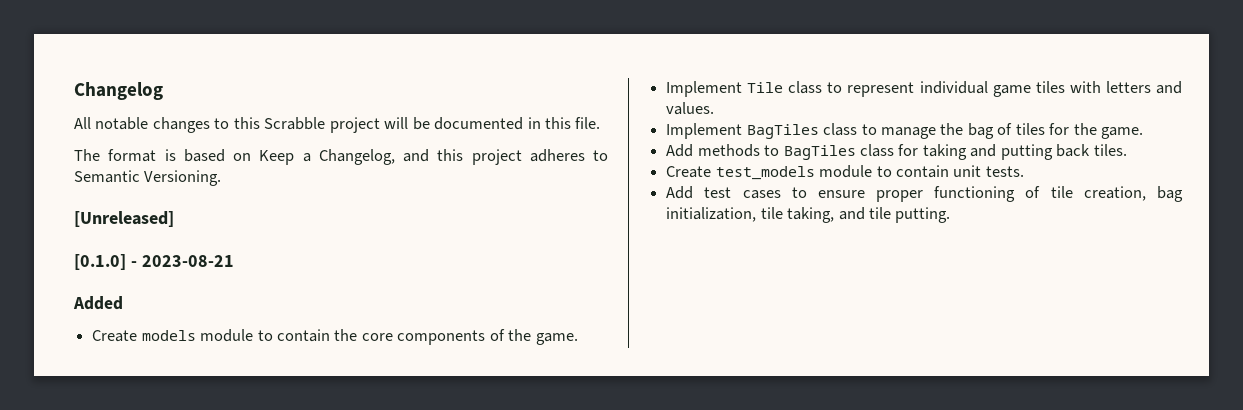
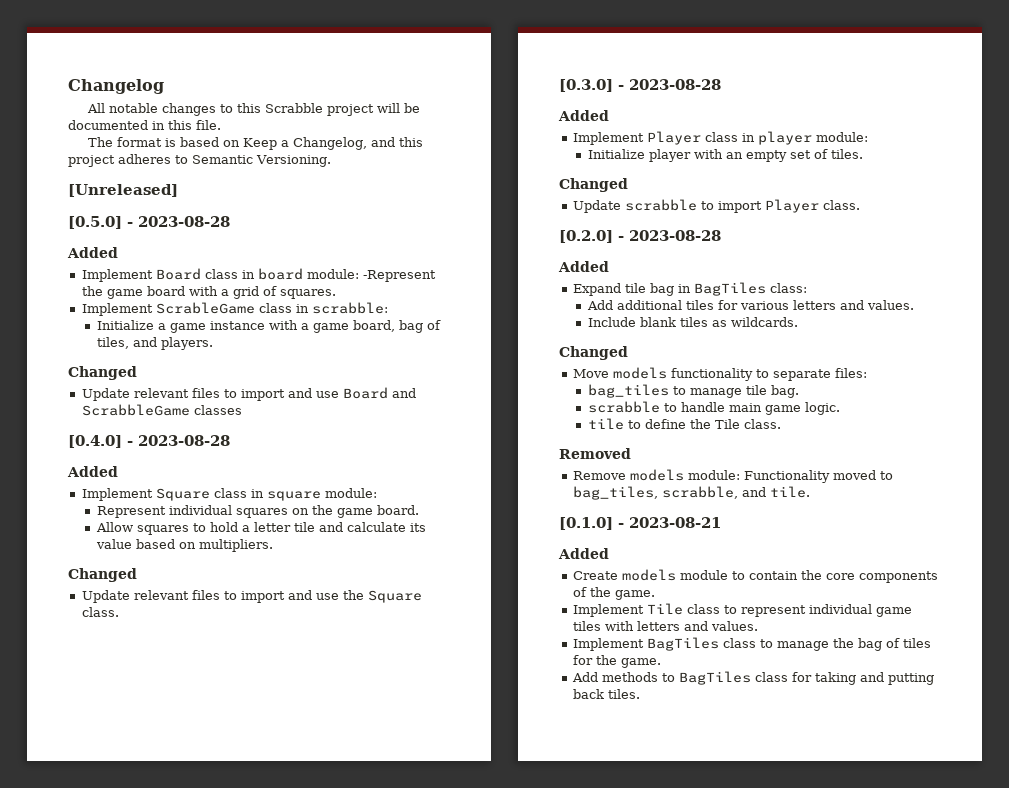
(174, 219) none -> [68,216,230,229] [67,247,118,258] [81,268,436,282] [81,286,336,299] [81,302,388,316] [96,320,441,333] [96,337,213,350] [68,366,137,380] [81,387,416,401] [81,404,242,416] [68,435,230,448] [67,466,118,477] [81,488,377,501] [96,505,419,518] [95,522,426,535] [95,539,273,552] [68,568,137,582] [81,590,422,603] [81,607,119,617] [559,79,721,92] [558,110,609,121] [572,131,868,145] [587,149,863,162] [559,178,628,192] [572,199,860,213] [559,230,721,243] [558,261,609,272] [572,282,807,296] [586,300,914,310] [587,317,798,327] [559,346,628,360] [572,367,867,381] [587,384,799,398] [587,401,840,415] [587,418,781,430] [559,448,631,459] [572,469,893,483] [572,486,810,500] // [0.5.0] - 2023-08-28 // Added // Implement Board class in board module: -Represent the game board with a grid of squares. // Implement ScrableGame class in scrabble: // Initialize a game instance with a game board, bag of tiles, and players. // Changed // Update relevant files to import and use Board and ScrabbleGame classes // [0.4.0] - 2023-08-28 // Added // Implement Square class in square module: // Represent individual squares on the game board. // Allow squares to hold a letter tile and calculate its value based on multipliers. // Changed // Update relevant files to import and use the Square class. // [0.3.0] - 2023-08-28 // Added // Implement Player class in player module: // Initialize player with an empty set of tiles. // Changed // Update scrabble to import Player class. // [0.2.0] - 2023-08-28 // Added // Expand tile bag in BagTiles class: // Add additional tiles for various letters and values. // Include blank tiles as wildcards. // Changed // Move models functionality to separate files: // bag_tiles to manage tile bag. // scrabble to handle main game logic. // tile to define the Tile class. // Removed // Remove models module: Functionality moved to bag_tiles, scrabble, and tile.
[666,165,1024,180] [666,186,1183,202] [666,207,951,223] // Create test_models module to contain unit tests. // Add test cases to ensure proper functioning of tile creation, bag initialization, tile taking, and tile putting. -> (640, 694) none

